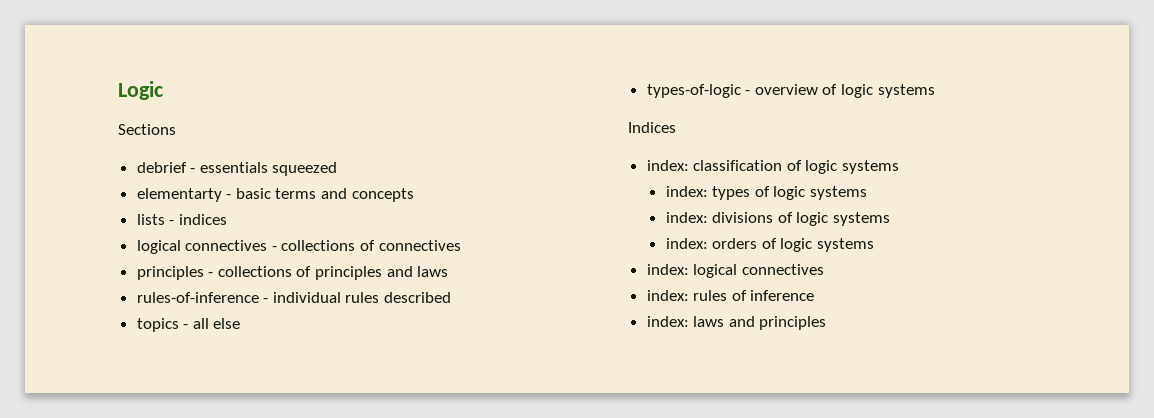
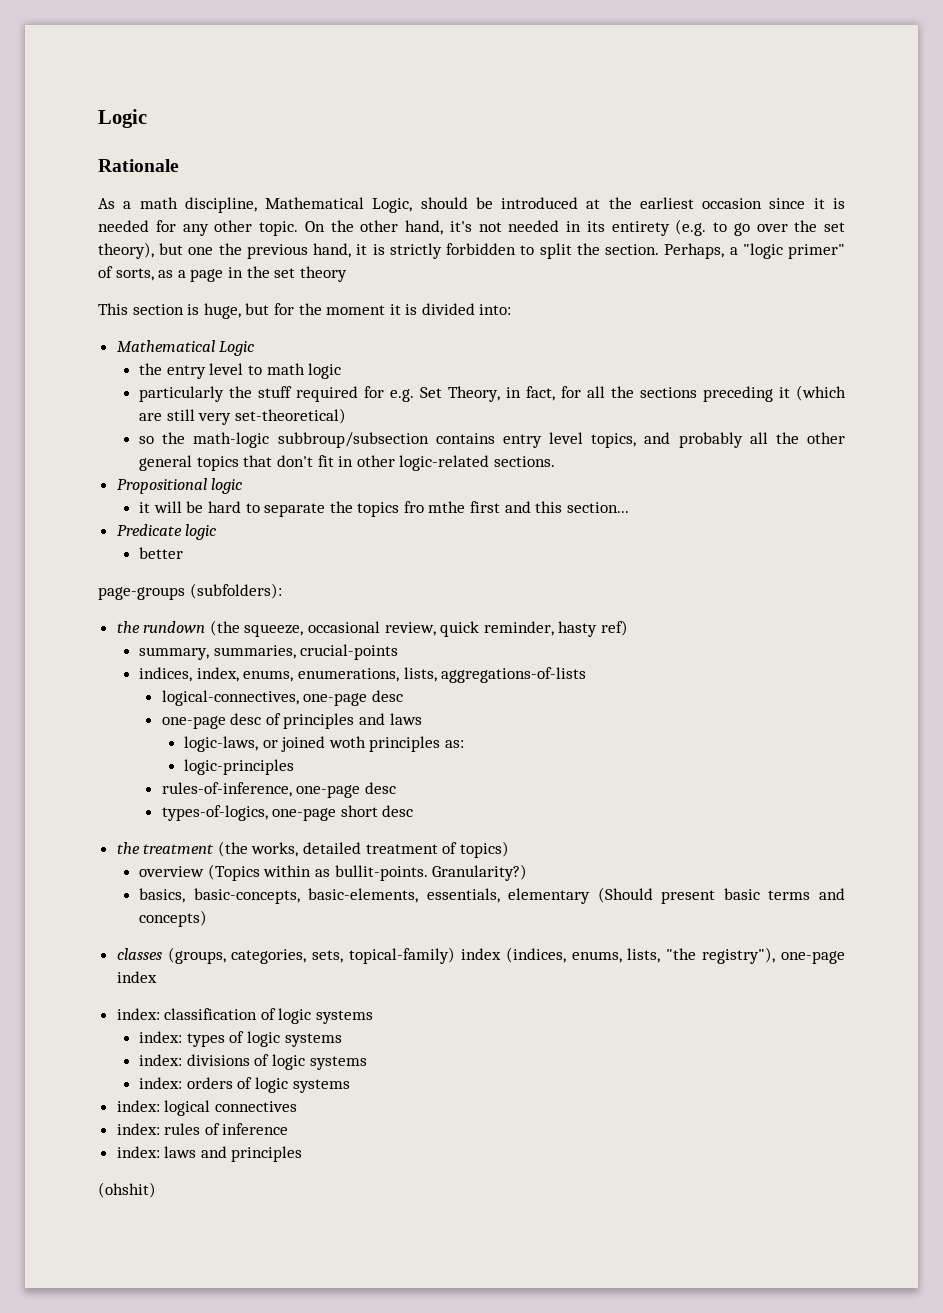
[118,81,163,100] [118,124,176,135] [136,162,338,176] [136,188,414,202] [136,214,227,225] [136,240,461,254] [136,266,449,280] [136,292,452,303] [136,318,241,332] [646,84,935,98] [628,122,676,133] Logic // Sections // debrief - essentials squeezed // elementarty - basic terms and concepts // lists - indices // logical connectives - collections of connectives // principles - collections of principles and laws // rules-of-inference - individual rules described // topics - all else // types-of-logic - overview of logic systems // Indices -> [98,109,147,128] [98,159,179,172] [98,197,845,213] [98,219,845,236] [98,242,846,259] [98,266,347,282] [98,303,512,319] [116,340,255,356] [139,363,342,379] [139,385,846,402] [139,408,346,425] [139,432,845,448] [139,455,555,471] [116,478,243,494] [139,501,629,517] [116,524,217,540] [139,547,184,559] [98,583,282,600] [116,620,629,637] [139,644,399,660] [139,667,587,683] [161,690,403,706] [161,713,422,729] [184,736,465,752] [184,759,295,775] [161,782,396,798] [161,805,414,821] [116,841,509,858] [139,864,528,881] [139,887,845,904] [139,910,208,927] [116,947,845,964] [116,971,157,983] Logic // Rationale // As a math discipline, Mathematical Logic, should be introduced at the earliest occasion since it is needed for any other topic. On the other hand, it's not needed in its entirety (e.g. to go over the set theory), but one the previous hand, it is strictly forbidden to split the section. Perhaps, a "logic primer" of sorts, as a page in the set theory // This section is huge, but for the moment it is divided into: // Mathematical Logic // the entry level to math logic // particularly the stuff required for e.g. Set Theory, in fact, for all the sections preceding it (which are still very set-theoretical) // so the math-logic subbroup/subsection contains entry level topics, and probably all the other general topics that don't fit in other logic-related sections. // Propositional logic // it will be hard to separate the topics fro mthe first and this section... // Predicate logic // better // page-groups (subfolders): // the rundown (the squeeze, occasional review, quick reminder, hasty ref) // summary, summaries, crucial-points // indices, index, enums, enumerations, lists, aggregations-of-lists // logical-connectives, one-page desc // one-page desc of principles and laws // logic-laws, or joined woth principles as: // logic-principles // rules-of-inference, one-page desc // types-of-logics, one-page short desc // the treatment (the works, detailed treatment of topics) // overview (Topics within as bullit-points. Granularity?) // basics, basic-concepts, basic-elements, essentials, elementary (Should present basic terms and concepts) // classes (groups, categories, sets, topical-family) index (indices, enums, lists, "the registry"), one-page index
(827, 323) none -> [98,1182,156,1198] // (ohshit)

